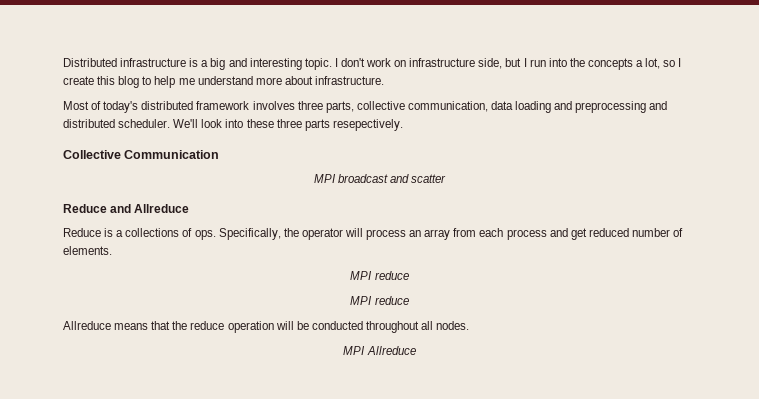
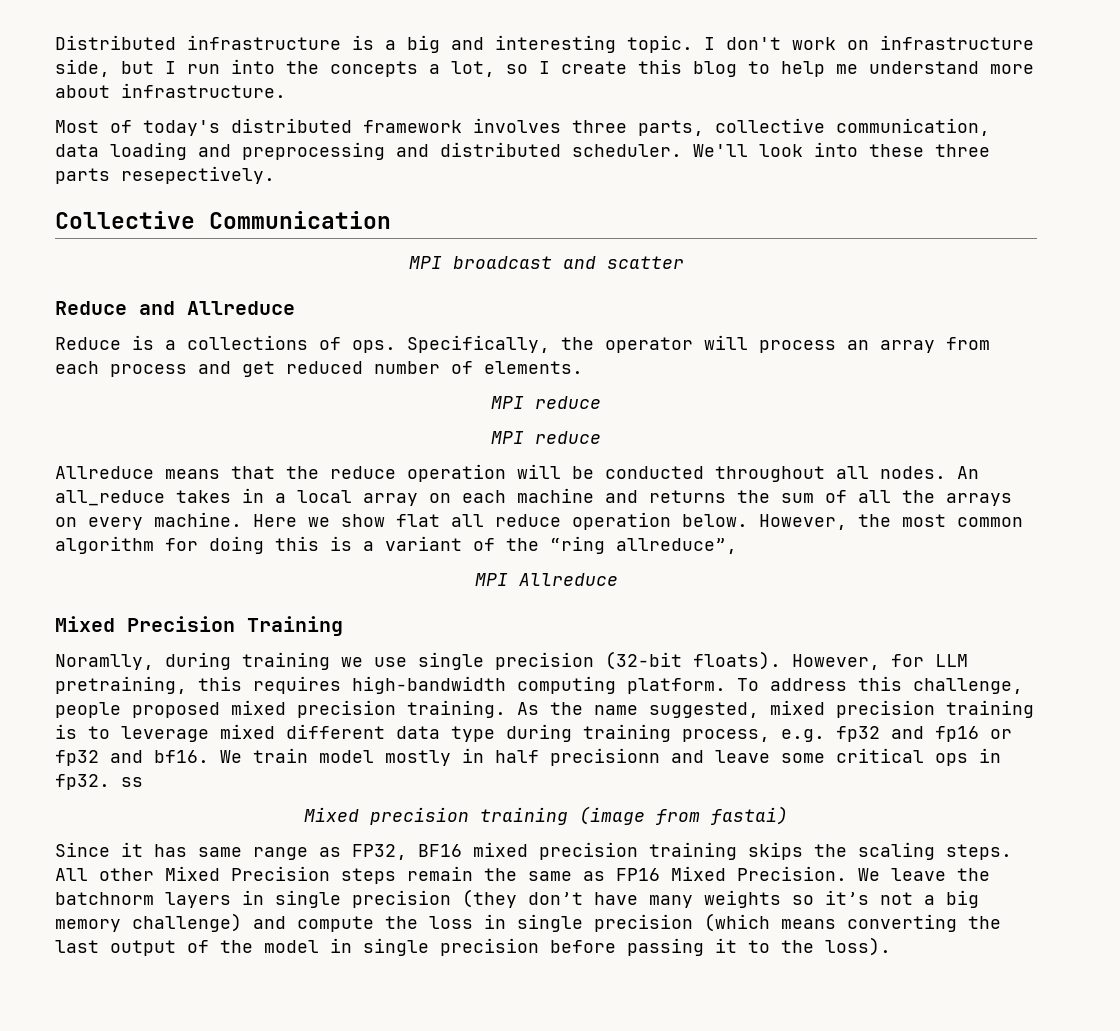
[343,346,416,355] // MPI Allreduce -> [957,466,979,479] [55,488,1012,506] [55,512,1023,530] [55,536,737,554] [474,573,618,586] [55,616,343,636] [55,651,968,670] [55,676,1023,694] [55,700,1034,718] [55,724,1012,742] [55,748,1001,766] [55,774,143,790] [304,806,788,825] [55,842,1012,860] [55,866,990,884] [55,889,979,908] [55,913,1001,932] [55,937,891,956] An all_reduce takes in a local array on each machine and returns the sum of all the arrays on every machine. Here we show flat all reduce operation below. However, the most common algorithm for doing this is a variant of the “ring allreduce”, // MPI Allreduce // Mixed Precision Training // Noramlly, during training we use single precision (32-bit floats). However, for LLM pretraining, this requires high-bandwidth computing platform. To address this challenge, people proposed mixed precision training. As the name suggested, mixed precision training is to leverage mixed different data type during training process, e.g. fp32 and fp16 or fp32 and bf16. We train model mostly in half precisionn and leave some critical ops in fp32. ss // Mixed precision training (image from fastai) // Since it has same range as FP32, BF16 mixed precision training skips the scaling steps. All other Mixed Precision steps remain the same as FP16 Mixed Precision. We leave the batchnorm layers in single precision (they don’t have many weights so it’s not a big memory challenge) and compute the loss in single precision (which means converting the last output of the model in single precision before passing it to the loss).

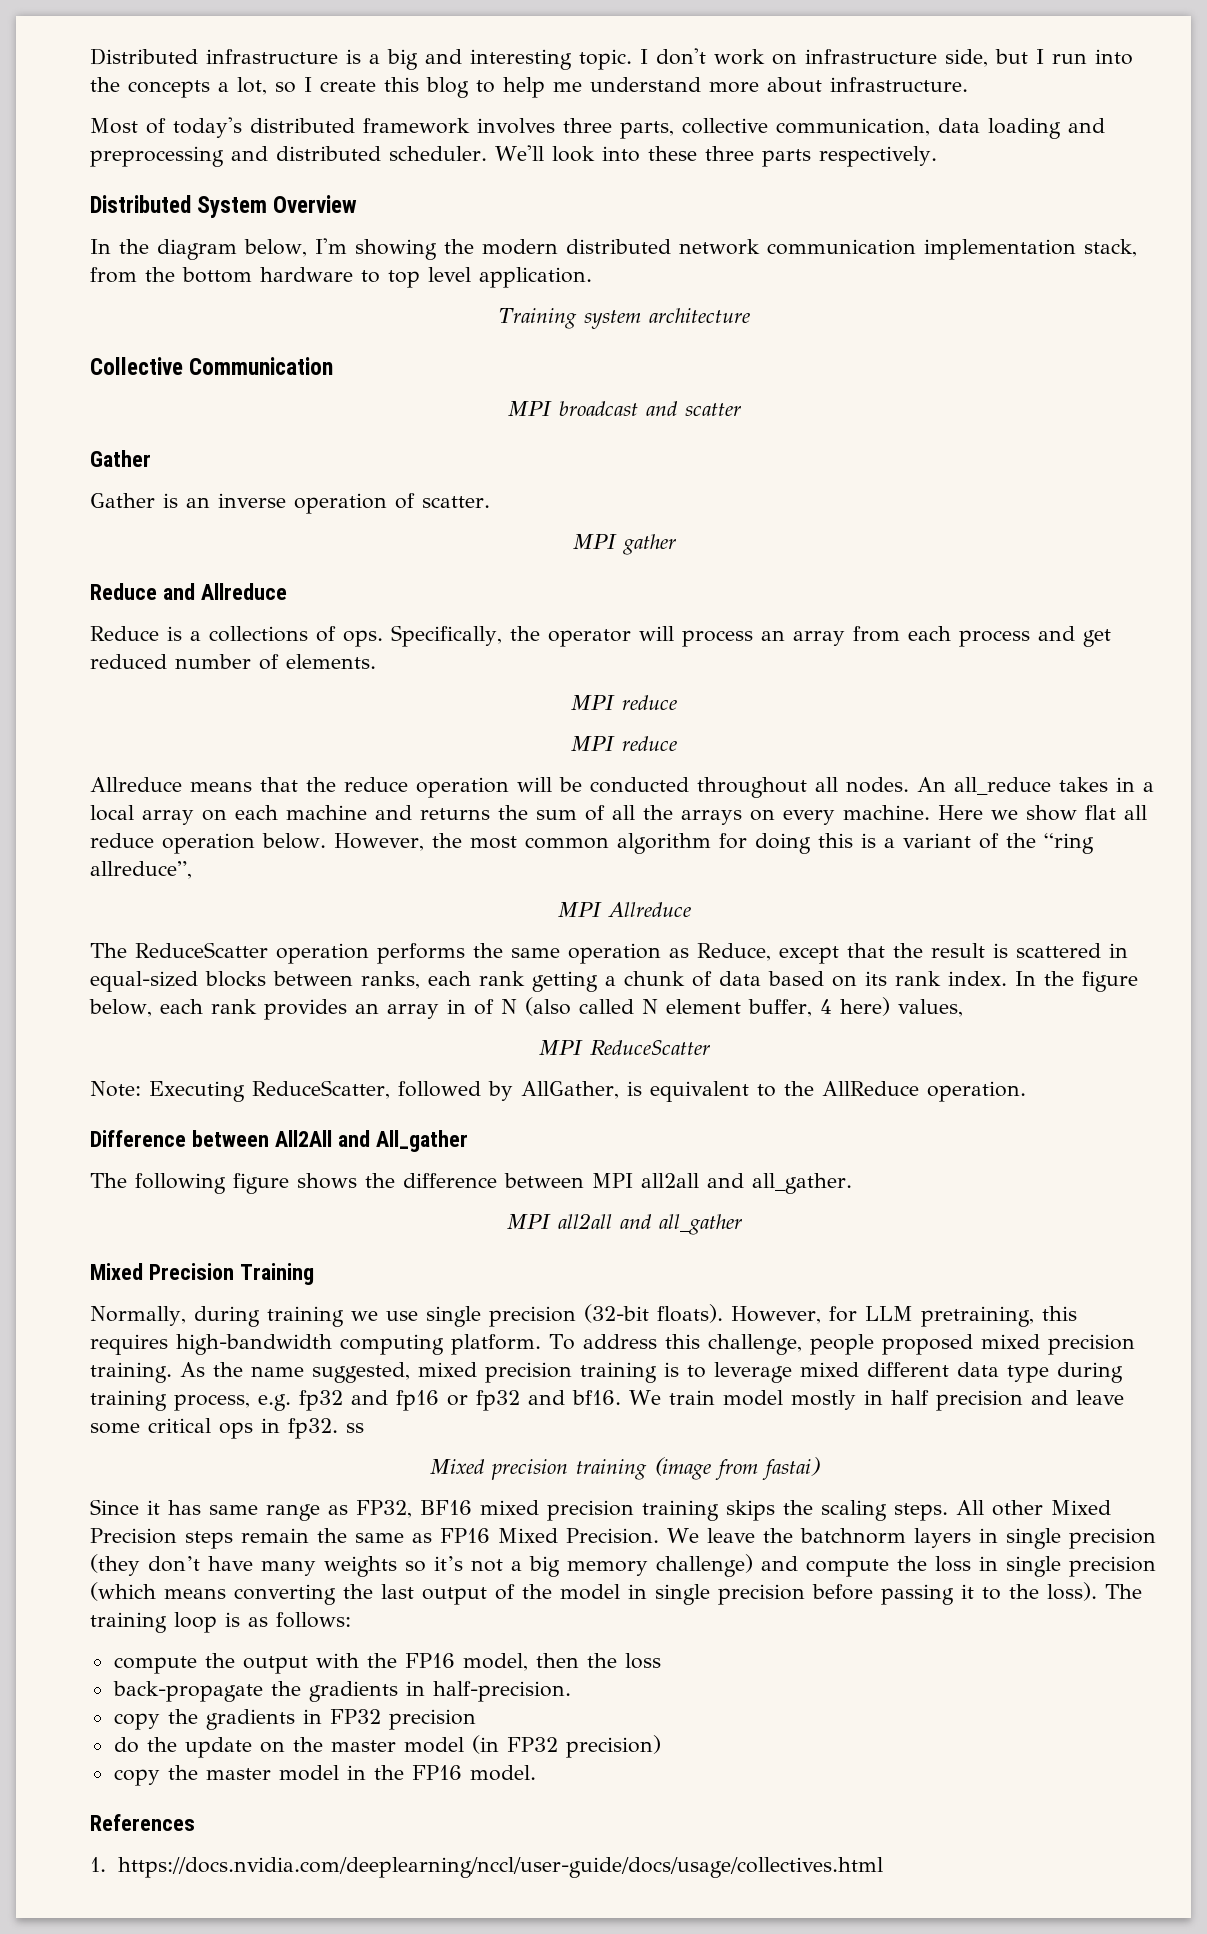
[121,166,275,184] resepectively. -> [818,146,937,167] [90,195,358,218] [90,238,1137,260] [90,267,592,288] [498,308,750,329] respectively. // Distributed System Overview // In the diagram below, I'm showing the modern distributed network communication implementation stack, from the bottom hardware to top level application. // Training system architecture
(684, 262) none -> [90,450,151,467] [90,493,490,514] [572,534,676,555] // Gather // Gather is an inverse operation of scatter. // MPI gather
(618, 579) none -> [90,942,1128,964] [90,971,1138,992] [89,997,963,1020] [538,1040,710,1056] [90,1080,1026,1102] [90,1130,468,1152] [90,1173,852,1194] [506,1213,742,1235] // The ReduceScatter operation performs the same operation as Reduce, except that the result is scattered in equal-sized blocks between ranks, each rank getting a chunk of data based on its rank index. In the figure below, each rank provides an array in of N (also called N element buffer, 4 here) values, // MPI ReduceScatter // Note: Executing ReduceScatter, followed by AllGather, is equivalent to the AllReduce operation. // Difference between All2All and All_gather // The following figure shows the difference between MPI all2all and all_gather. // MPI all2all and all_gather
[55,654,154,670] Noramlly, -> [90,1306,186,1326] Normally,
[550,748,660,766] precisionn -> [935,1390,1023,1411] precision
(891, 946) none -> [1105,1584,1142,1599] [90,1612,351,1633] [113,1653,661,1674] [112,1681,571,1702] [113,1709,476,1730] [113,1735,661,1758] [113,1765,536,1786] [90,1814,195,1831] [90,1857,884,1878] The training loop is as follows: // compute the output with the FP16 model, then the loss // back-propagate the gradients in half-precision. // copy the gradients in FP32 precision // do the update on the master model (in FP32 precision) // copy the master model in the FP16 model. // References // 1. https://docs.nvidia.com/deeplearning/nccl/user-guide/docs/usage/collectives.html

